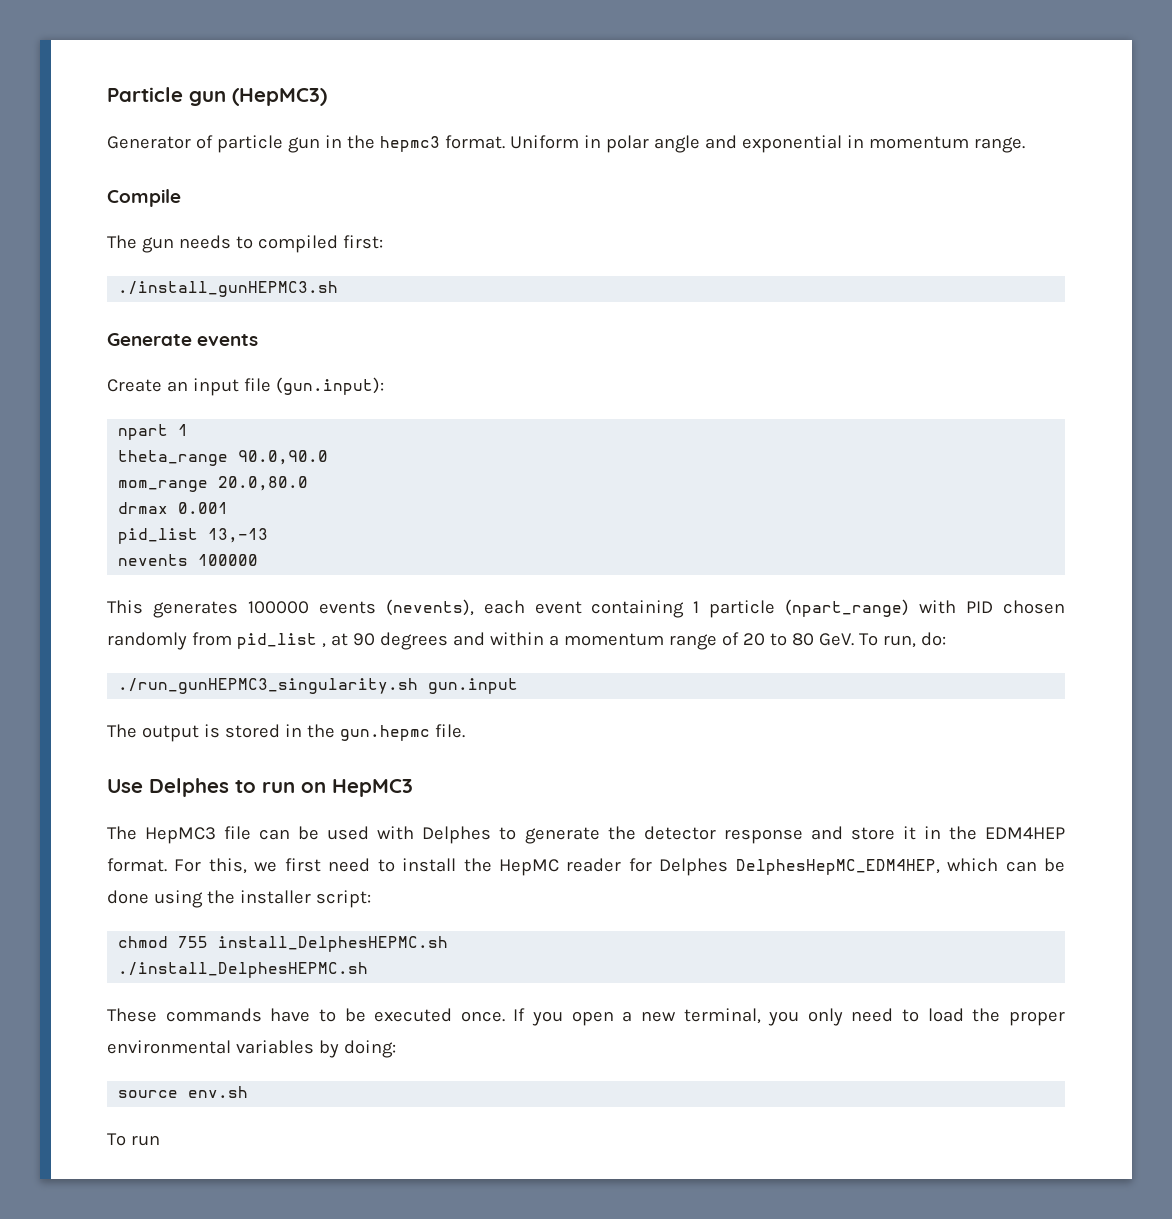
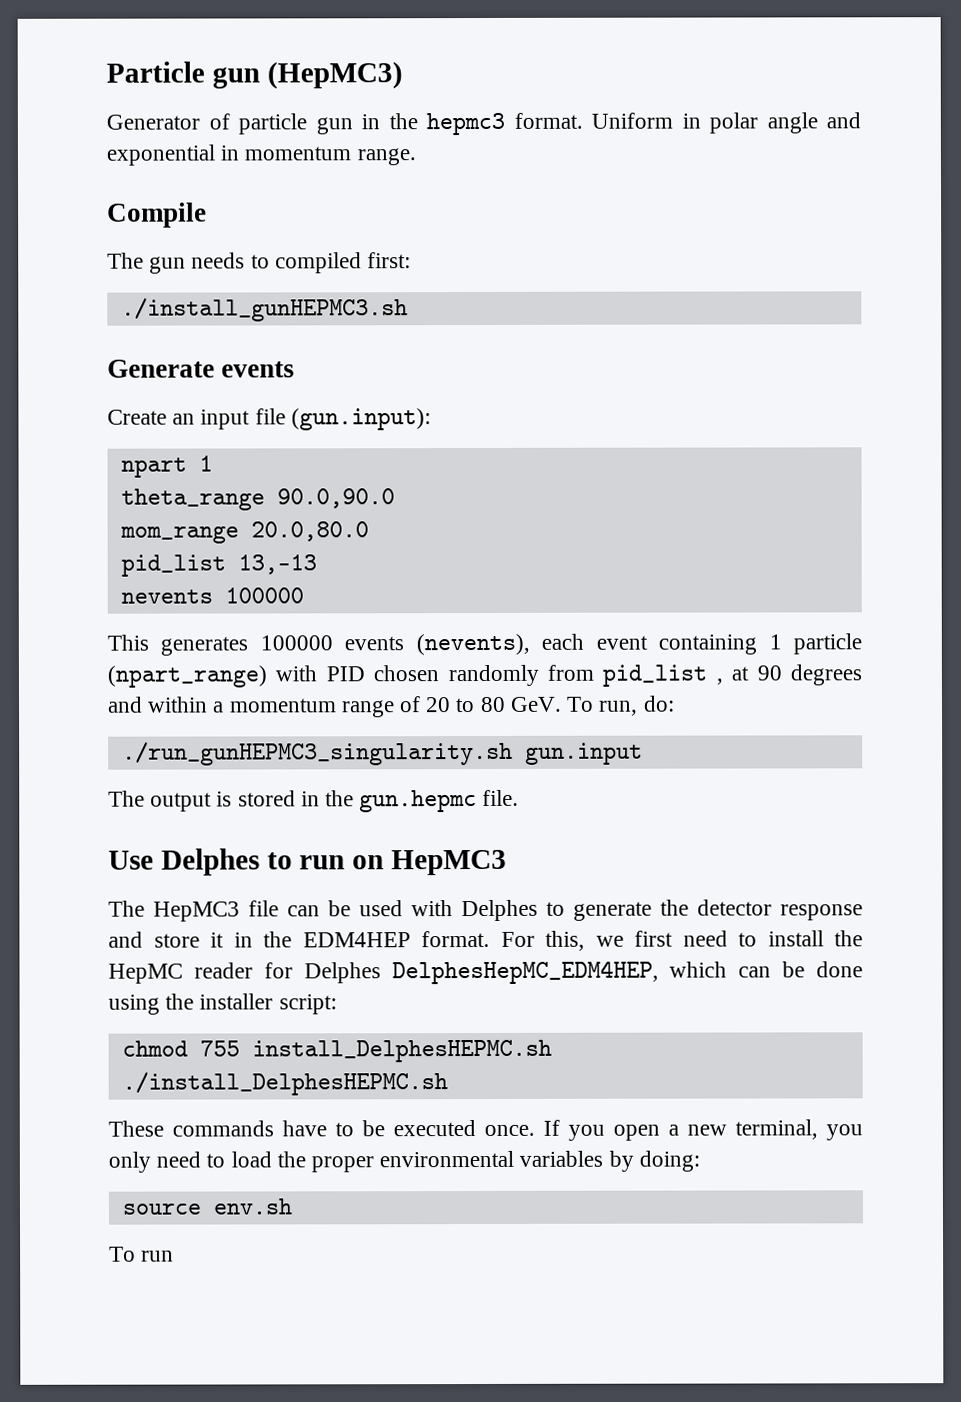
[118,502,229,514] // drmax 0.001 -> (369, 531) none

